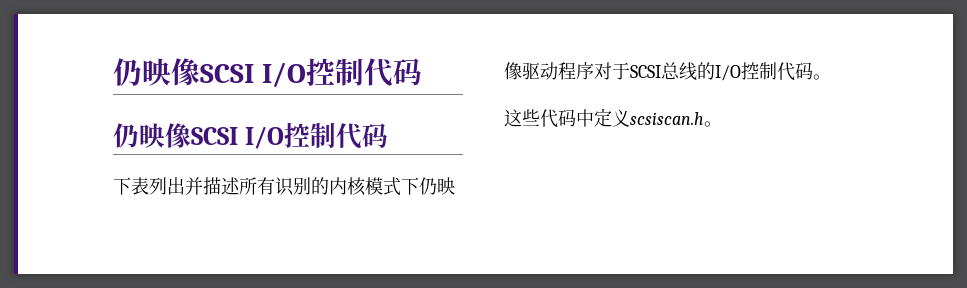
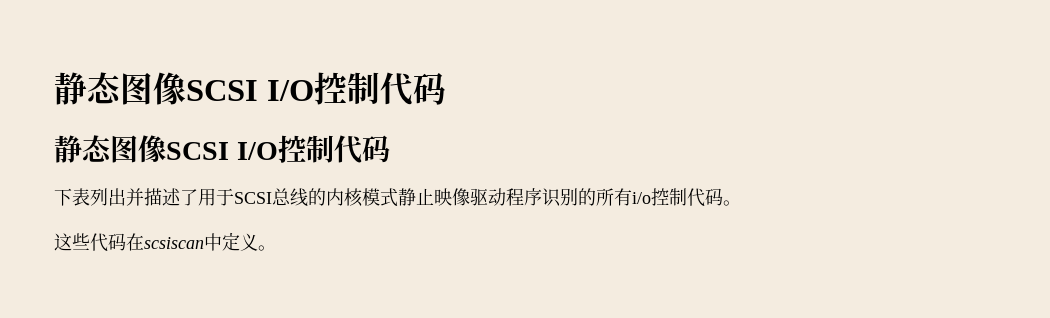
[113,58,422,88] [113,123,165,148] 仍映像SCSI I/O控制代码 // 仍映 -> [54,72,446,106] [54,135,138,163] 静态图像SCSI I/O控制代码 // 静态图
[239,177,311,196] 所有识别 -> [180,188,308,207] 了用于SCSI总线
[401,177,437,195] 下仍 -> [398,188,434,206] 静止
[594,62,741,81] 对于SCSI总线的I/O -> [542,188,651,207] 识别的所有i/o
[576,108,704,127] 中定义scsiscan.h -> [126,232,258,251] 在scsiscan中定义

